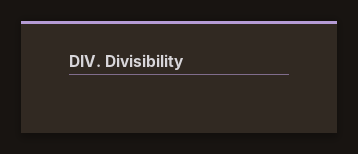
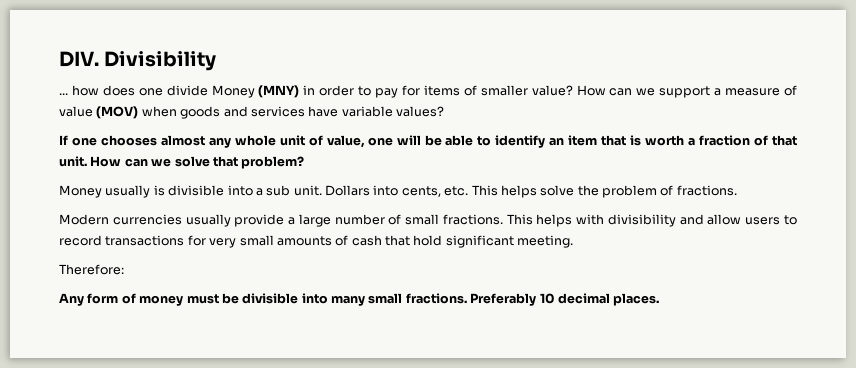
(185, 62) none -> [59,85,797,98] [59,106,444,119] [59,135,797,148] [59,156,305,169] [59,185,737,198] [59,214,797,227] [59,235,574,248] [59,264,124,275] [59,293,660,306] // ... how does one divide Money (MNY) in order to pay for items of smaller value? How can we support a measure of value (MOV) when goods and services have variable values? // If one chooses almost any whole unit of value, one will be able to identify an item that is worth a fraction of that unit. How can we solve that problem? // Money usually is divisible into a sub unit. Dollars into cents, etc. This helps solve the problem of fractions. // Modern currencies usually provide a large number of small fractions. This helps with divisibility and allow users to record transactions for very small amounts of cash that hold significant meeting. // Therefore: // Any form of money must be divisible into many small fractions. Preferably 10 decimal places.

